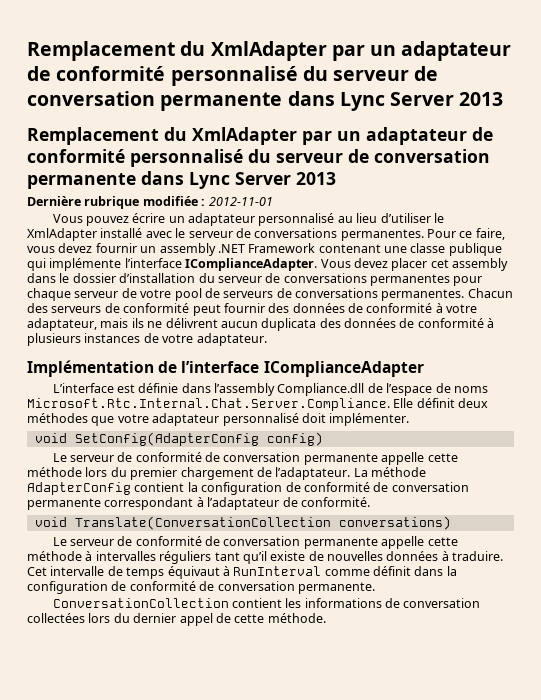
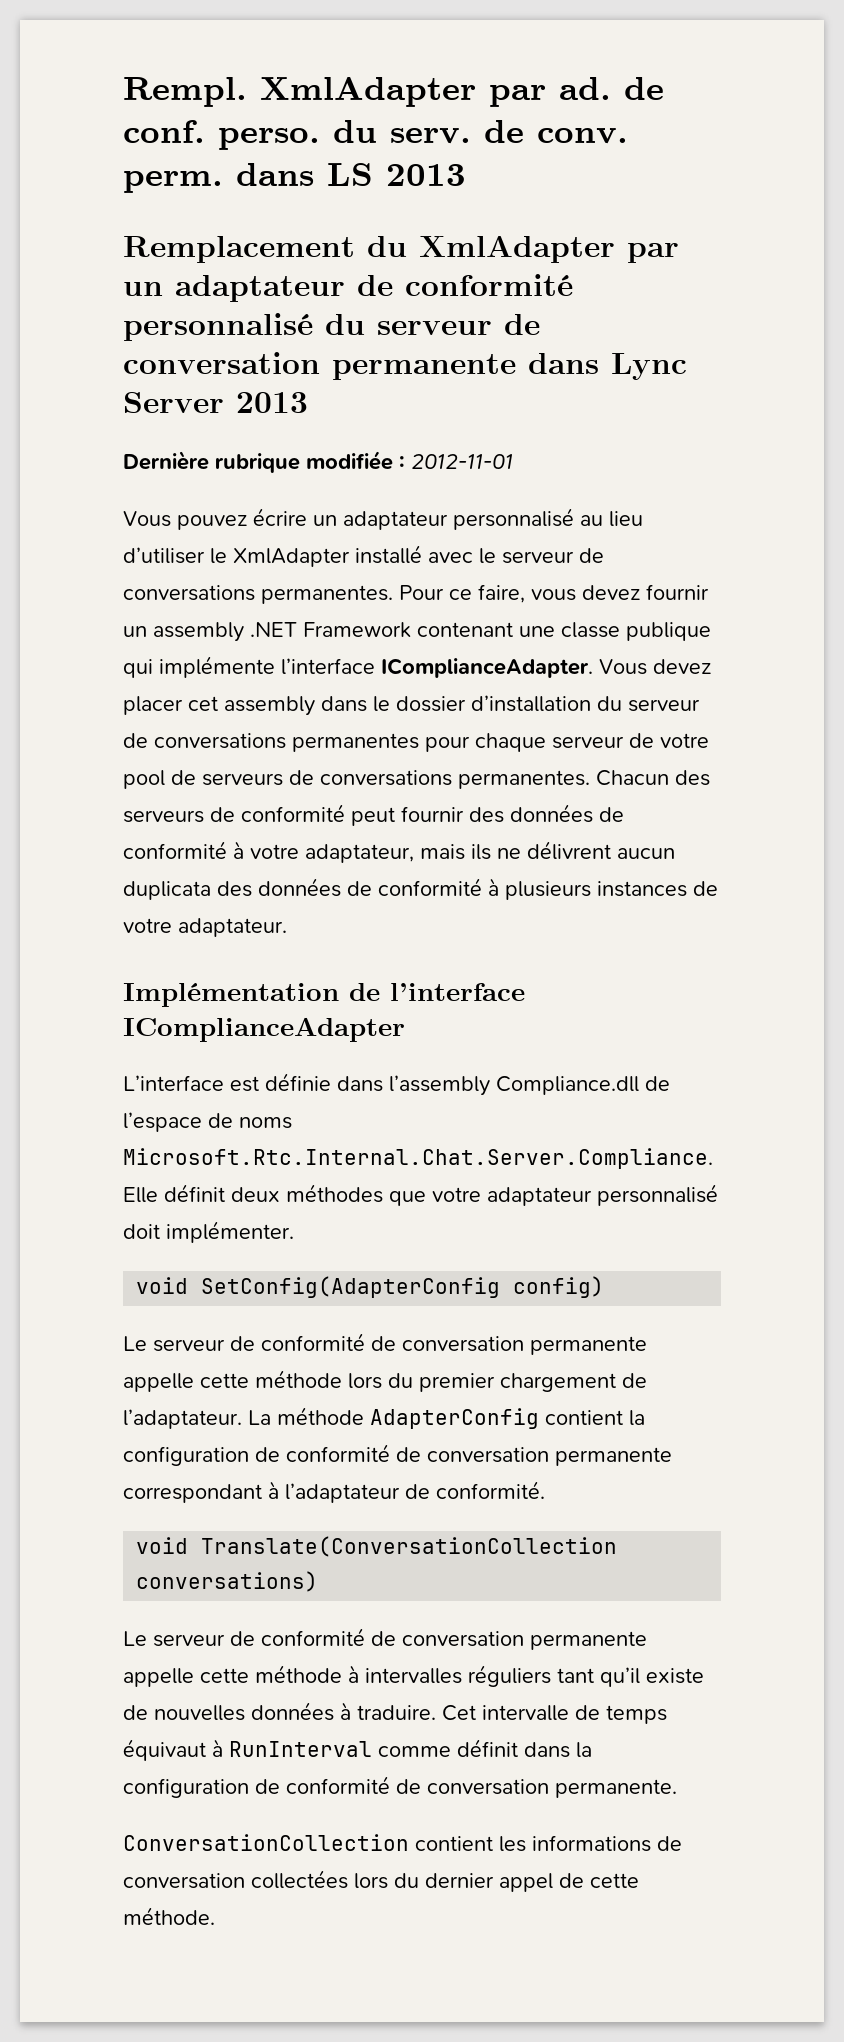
[27,41,512,61] [27,66,439,86] [27,91,455,111] Remplacement du XmlAdapter par un adaptateur de conformité personnalisé du serveur de conversation permanente dans Lync Server -> [123,77,664,107] [123,120,628,150] [123,163,373,193] Rempl. XmlAdapter par ad. de conf. perso. du serv. de conv. perm. dans LS

